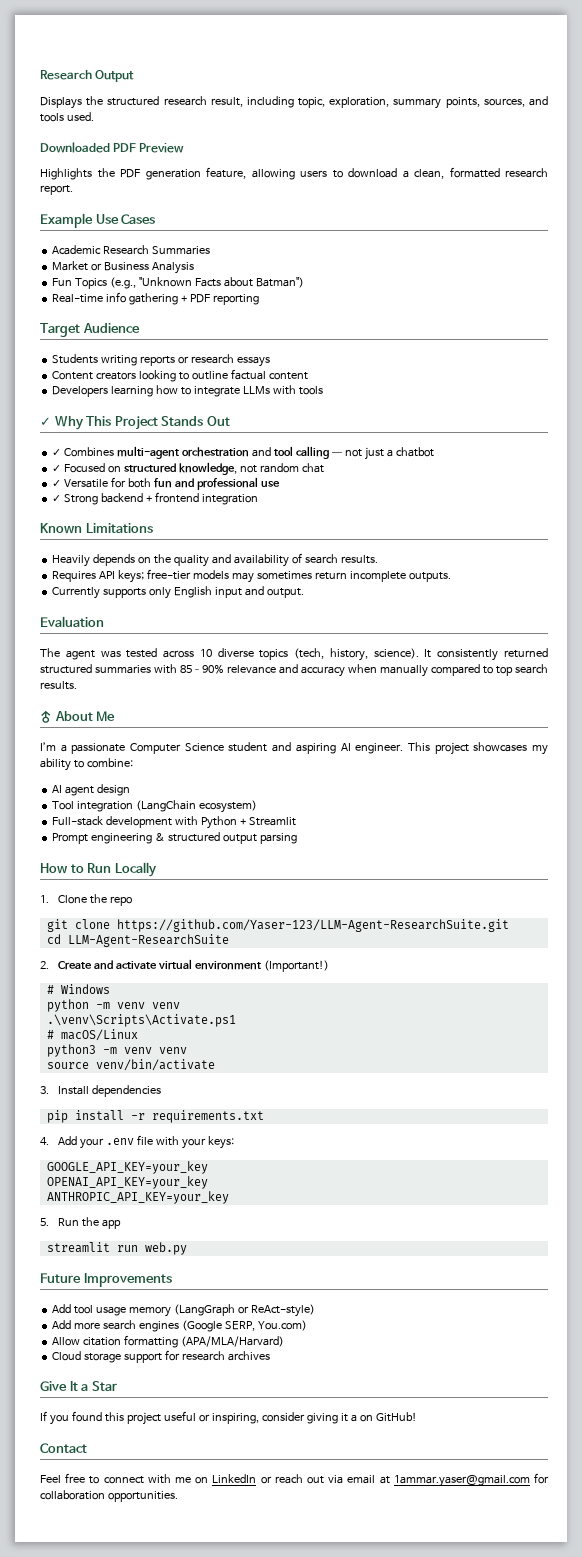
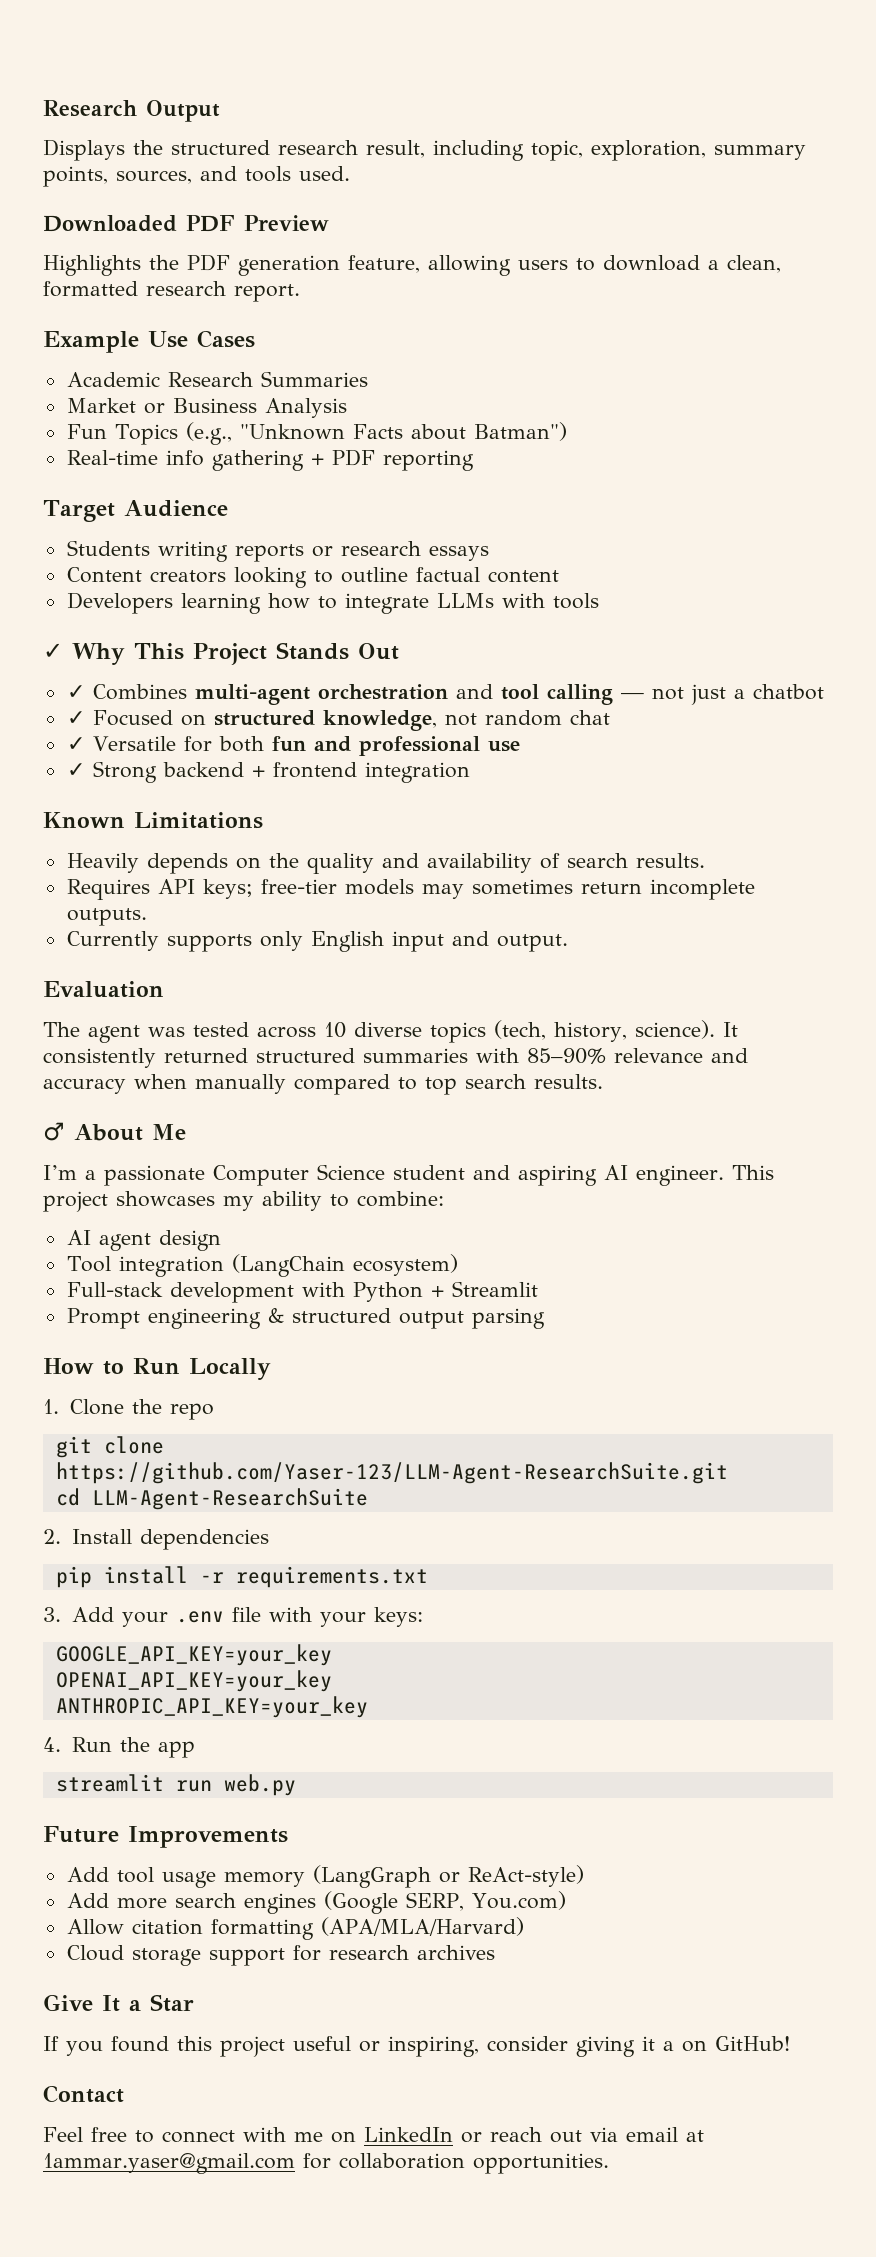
[58,959,330,972] [46,984,110,994] [46,999,180,1012] [46,1014,236,1027] [46,1029,138,1041] [46,1044,187,1057] [46,1059,215,1071] [40,1086,49,1094] Create and activate virtual environment (Important!) // # Windows // python -m venv venv // .\venv\Scripts\Activate.ps1 // # macOS/Linux // python3 -m venv venv // source venv/bin/activate // 3. -> (61, 1536) none
[40,1137,49,1145] 4. -> [43,1607,61,1622] 3.
[40,1218,49,1226] 5. -> [43,1737,61,1752] 4.

